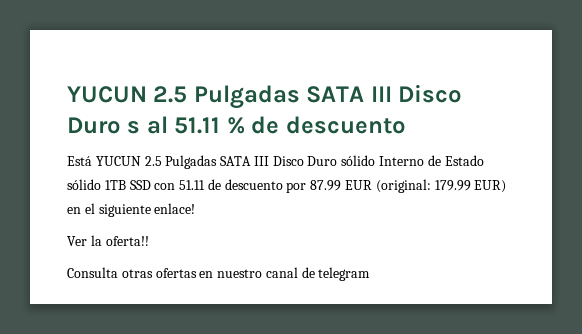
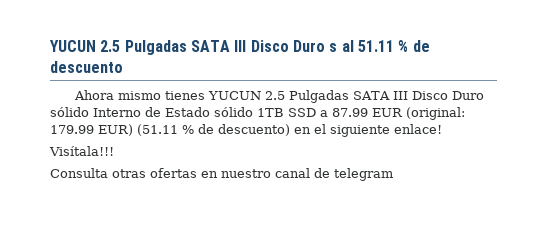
[67,156,92,166] Está -> [73,90,205,100] Ahora mismo tienes
[154,179,307,193] con 51.11 de descuento por -> [320,110,328,117] a
(507, 186) none -> [137,124,290,136] (51.11 % de descuento)
[67,235,149,246] Ver la oferta!! -> [49,146,114,156] Visítala!!!

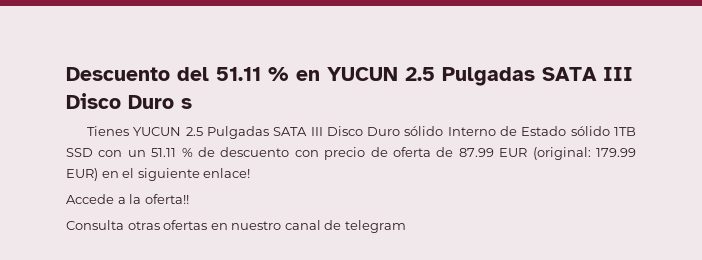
(49, 46) none -> [66,67,320,81] Descuento del 51.11 % en
[341,40,430,52] [50,61,123,73] [73,90,205,100] al 51.11 % de descuento // Ahora mismo tienes -> [86,126,129,136] // Tienes
[320,110,328,117] a -> [98,147,454,160] con un 51.11 % de descuento con precio de oferta de
[137,124,290,136] (51.11 % de descuento) -> (98, 174) none
[49,146,114,156] Visítala!!! -> [66,194,189,204] Accede a la oferta!!

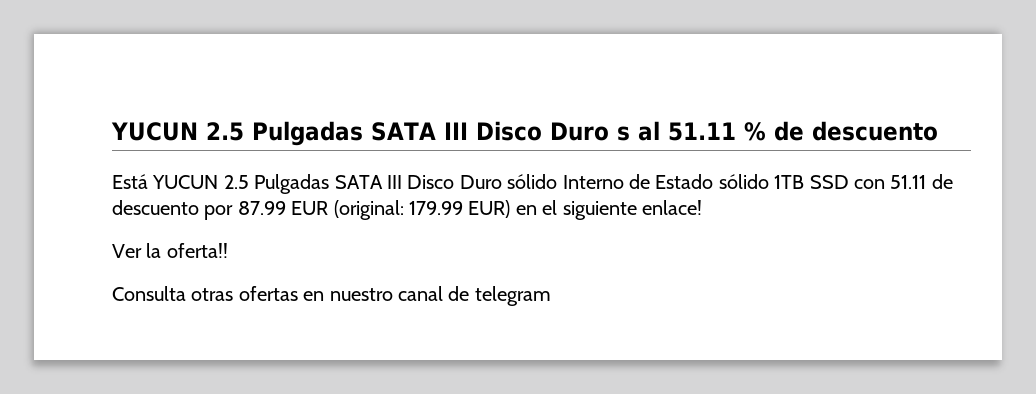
[66,67,320,81] Descuento del 51.11 % en -> (111, 131) none
[86,126,129,136] // Tienes -> [637,121,938,141] [112,174,148,189] al 51.11 % de descuento // Está
[127,147,454,160] un 51.11 % de descuento con precio de oferta de -> [890,174,953,189] [112,200,234,220] 51.11 de descuento por
[66,194,126,204] Accede a -> [112,244,142,258] Ver

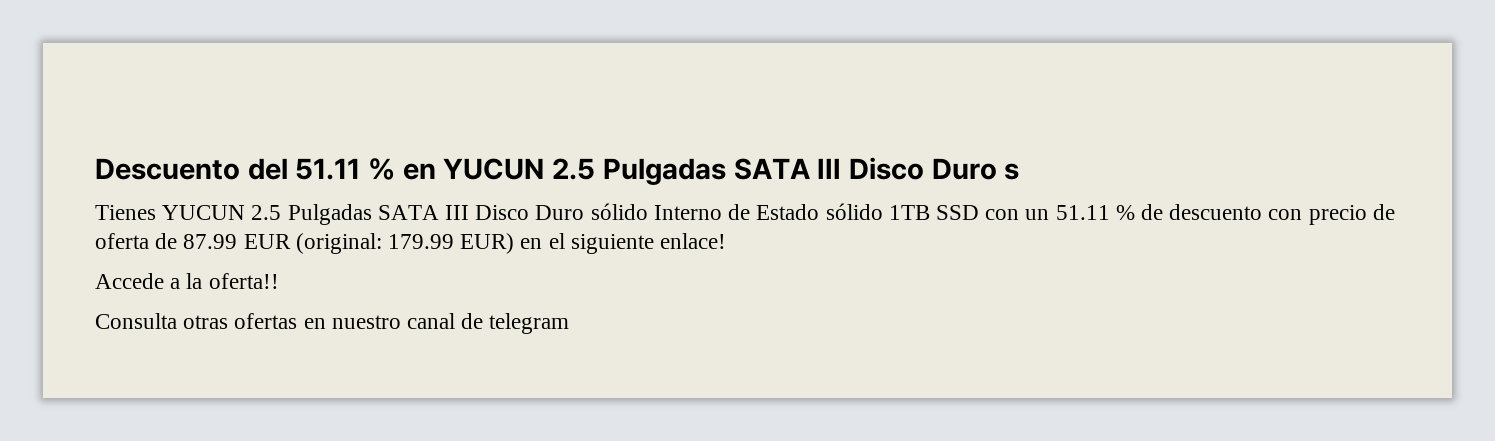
(111, 131) none -> [95,158,436,180] Descuento del 51.11 % en
[637,121,938,141] [112,174,148,189] al 51.11 % de descuento // Está -> [95,205,156,220] // Tienes
[890,174,953,189] [112,200,234,220] 51.11 de descuento por -> [1025,204,1395,225] [95,233,178,249] un 51.11 % de descuento con precio de oferta de
[112,244,142,258] Ver -> [95,273,181,289] Accede a

